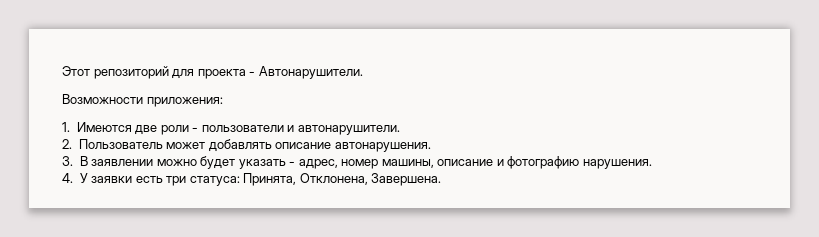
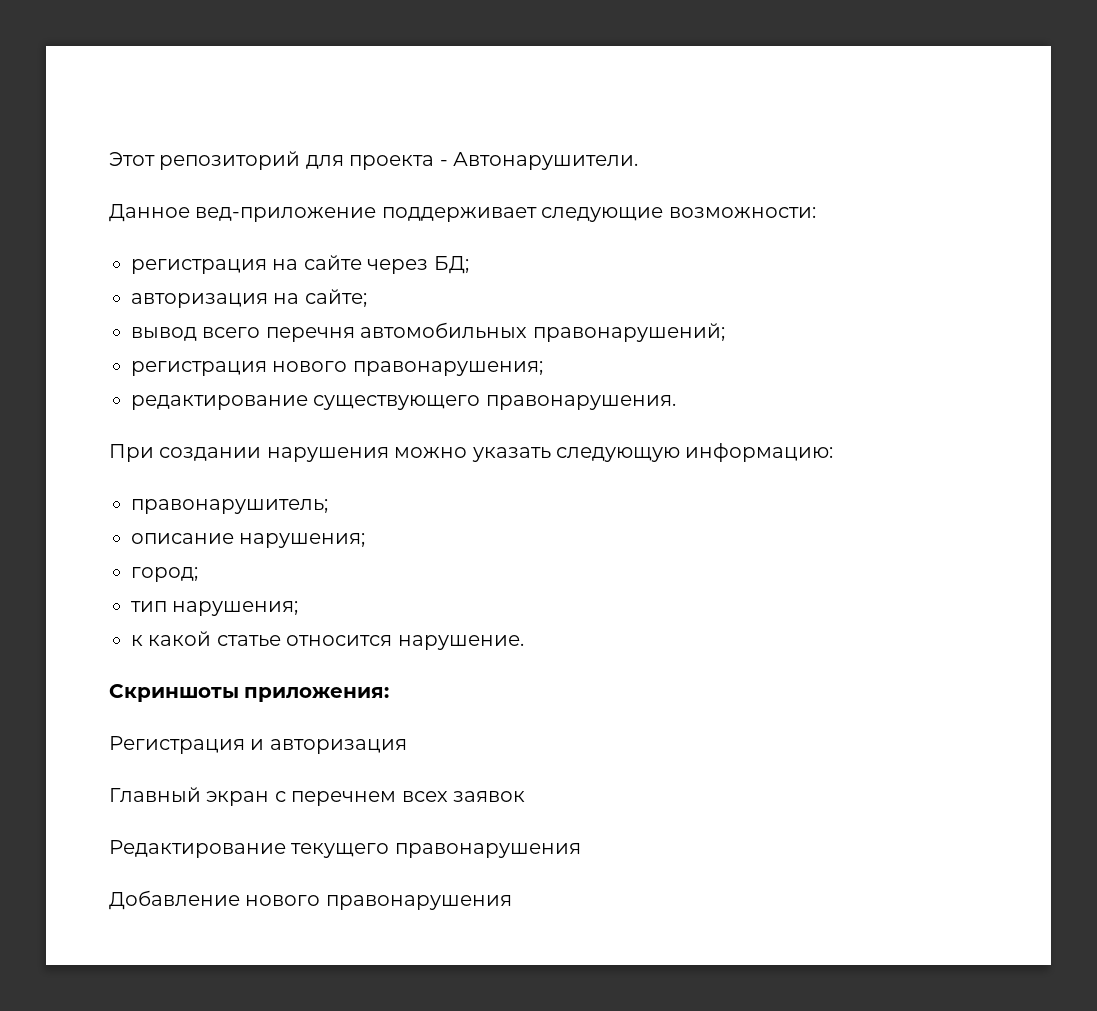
[62,94,223,107] [62,122,400,135] [62,139,431,152] [62,156,652,169] [62,173,442,186] Возможности приложения: // 1. Имеются две роли - пользователи и автонарушители. // 2. Пользователь может добавлять описание автонарушения. // 3. В заявлении можно будет указать - адрес, номер машины, описание и фотографию нарушения. // 4. У заявки есть три статуса: Принята, Отклонена, Завершена. -> [109,204,816,222] [131,255,469,274] [131,289,367,308] [131,322,725,342] [131,361,543,376] [131,395,676,410] [109,443,834,462] [131,499,328,514] [131,533,366,548] [131,567,198,582] [131,601,299,616] [131,631,524,650] [109,684,390,702] [109,736,407,754] [109,787,525,806] [109,840,581,858] [109,890,512,910] Данное вед-приложение поддерживает следующие возможности: // регистрация на сайте через БД; // авторизация на сайте; // вывод всего перечня автомобильных правонарушений; // регистрация нового правонарушения; // редактирование существующего правонарушения. // При создании нарушения можно указать следующую информацию: // правонарушитель; // описание нарушения; // город; // тип нарушения; // к какой статье относится нарушение. // Скриншоты приложения: // Регистрация и авторизация // Главный экран с перечнем всех заявок // Редактирование текущего правонарушения // Добавление нового правонарушения

